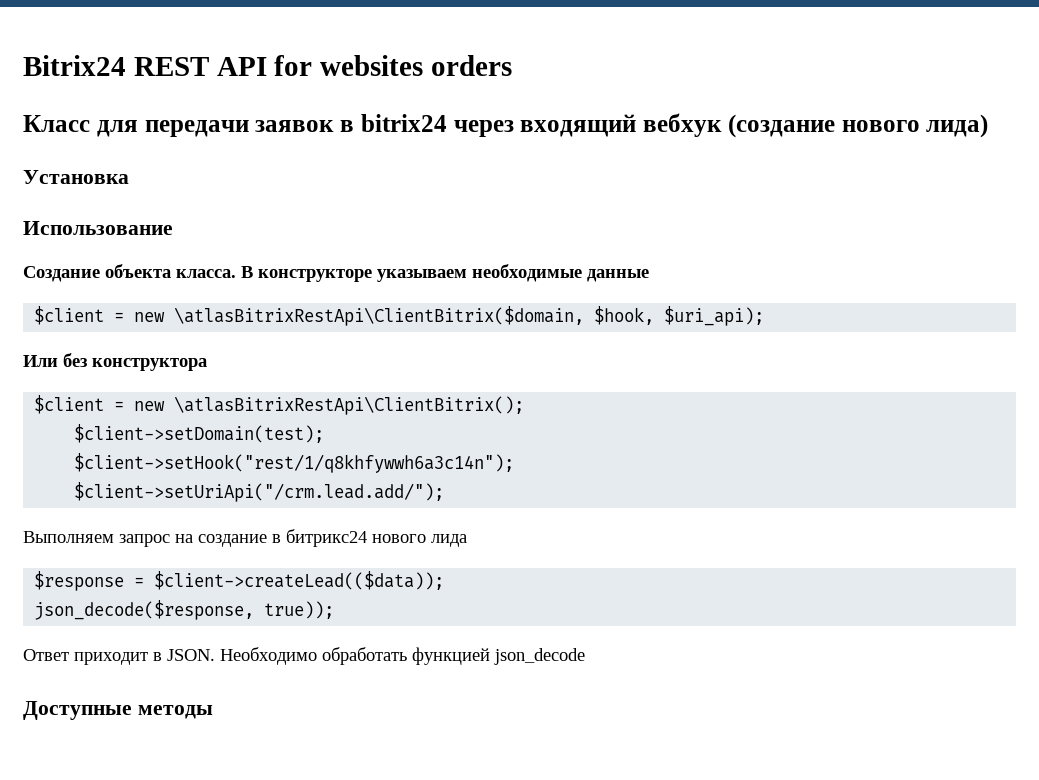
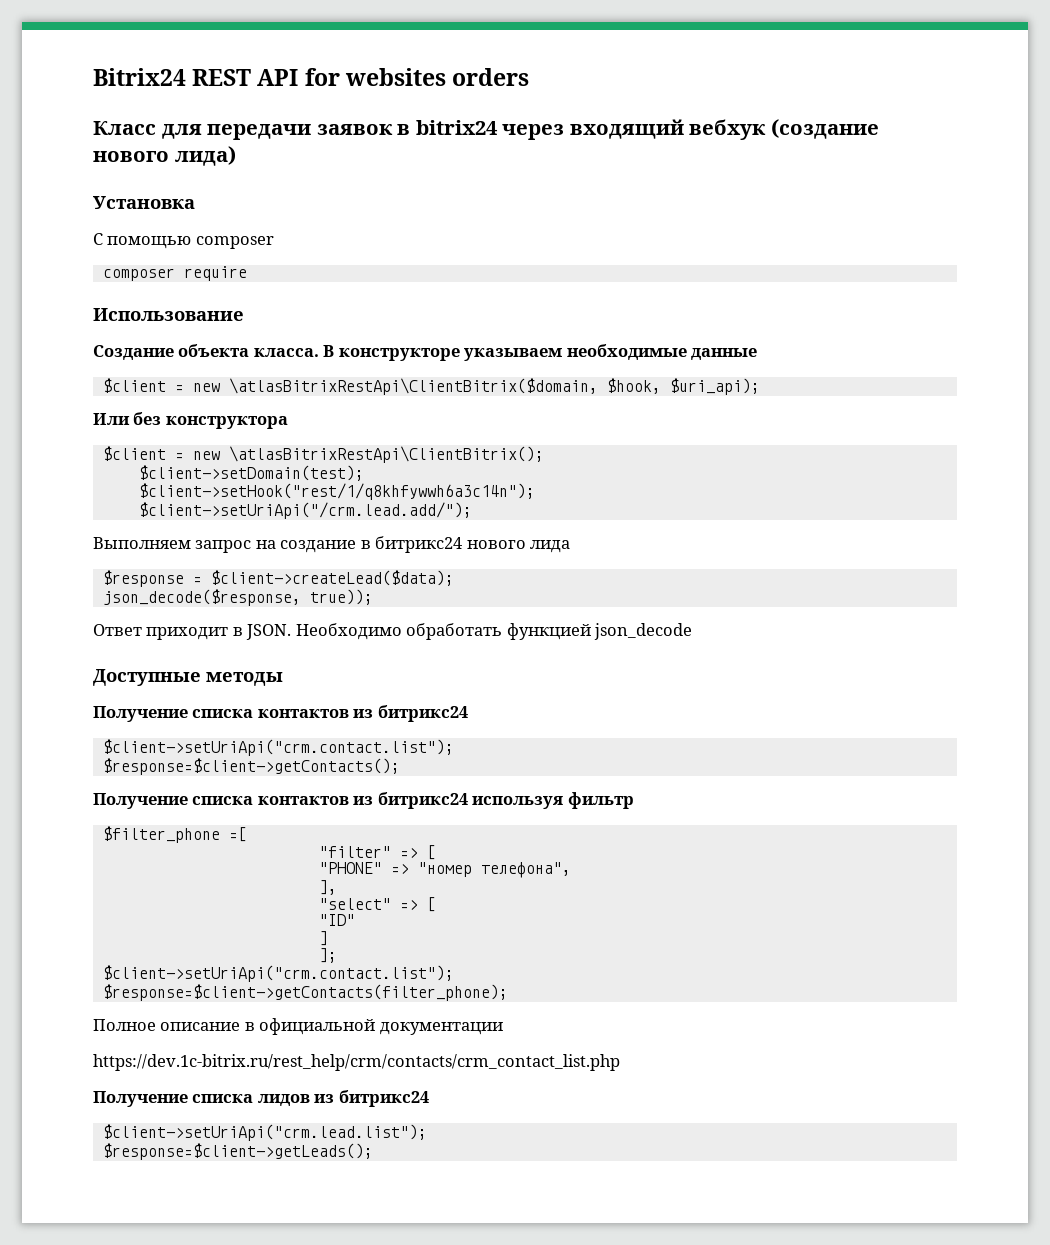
(129, 177) none -> [93,233,274,249] [102,266,247,281] // С помощью composer // composer require
[154,571,445,590] $client->createLead(($data)); -> [210,570,454,586] $client->createLead($data);
(213, 712) none -> [93,705,468,722] [102,739,454,756] [102,758,400,775] [93,792,634,809] [102,826,247,843] [318,845,436,860] [318,862,571,878] [318,880,337,895] [318,897,436,912] [318,914,355,926] [318,931,328,946] [318,948,337,963] [102,965,454,982] [102,984,508,1001] [93,1018,503,1035] [93,1054,620,1071] [93,1090,429,1107] [102,1124,427,1141] [102,1143,373,1160] // Получение списка контактов из битрикс24 // $client->setUriApi("crm.contact.list"); // $response=$client->getContacts(); // Получение списка контактов из битрикс24 используя фильтр // $filter_phone =[ // "filter" => [ // "PHONE" => "номер телефона", // ], // "select" => [ // "ID" // ] // ]; // $client->setUriApi("crm.contact.list"); // $response=$client->getContacts(filter_phone); // Полное описание в официальной документации // https://dev.1c-bitrix.ru/rest_help/crm/contacts/crm_contact_list.php // Получение списка лидов из битрикс24 // $client->setUriApi("crm.lead.list"); // $response=$client->getLeads();

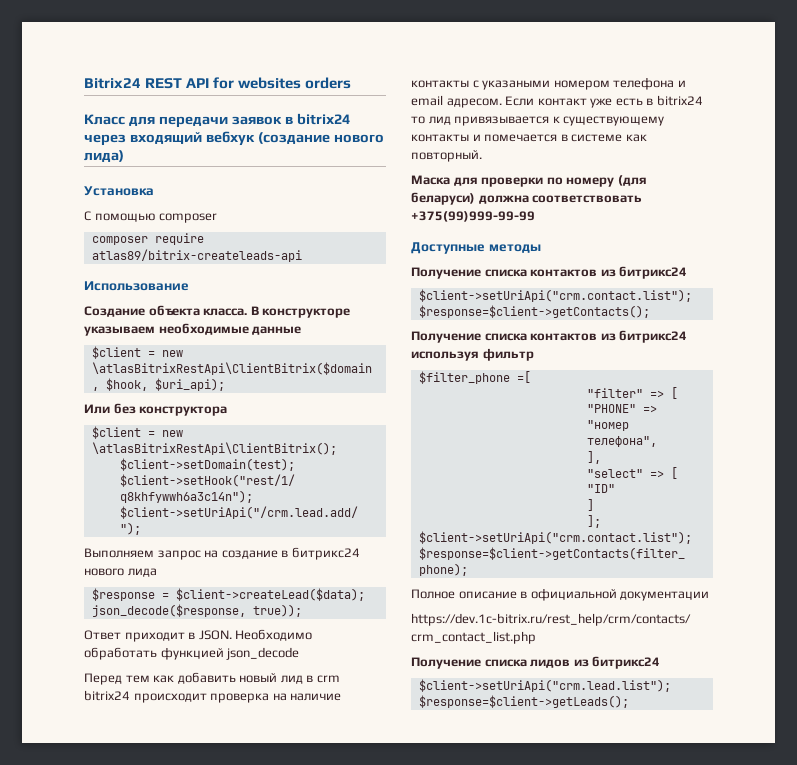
(247, 273) none -> [91,249,302,262] atlas89/bitrix-createleads-api
(693, 631) none -> [84,672,340,685] [84,690,342,703] [411,78,686,90] [411,95,703,108] [411,116,665,126] [411,134,647,142] [411,150,482,162] [411,175,647,187] [411,192,643,205] [411,211,535,222] // Перед тем как добавить новый лид в crm bitrix24 происходит проверка на наличие контакты с указаными номером телефона и email адресом. Если контакт уже есть в bitrix24 то лид привязывается к существующему контакты и помечается в системе как повторный. // Маска для проверки по номеру (для беларуси) должна соответствовать +375(99)999-99-99

